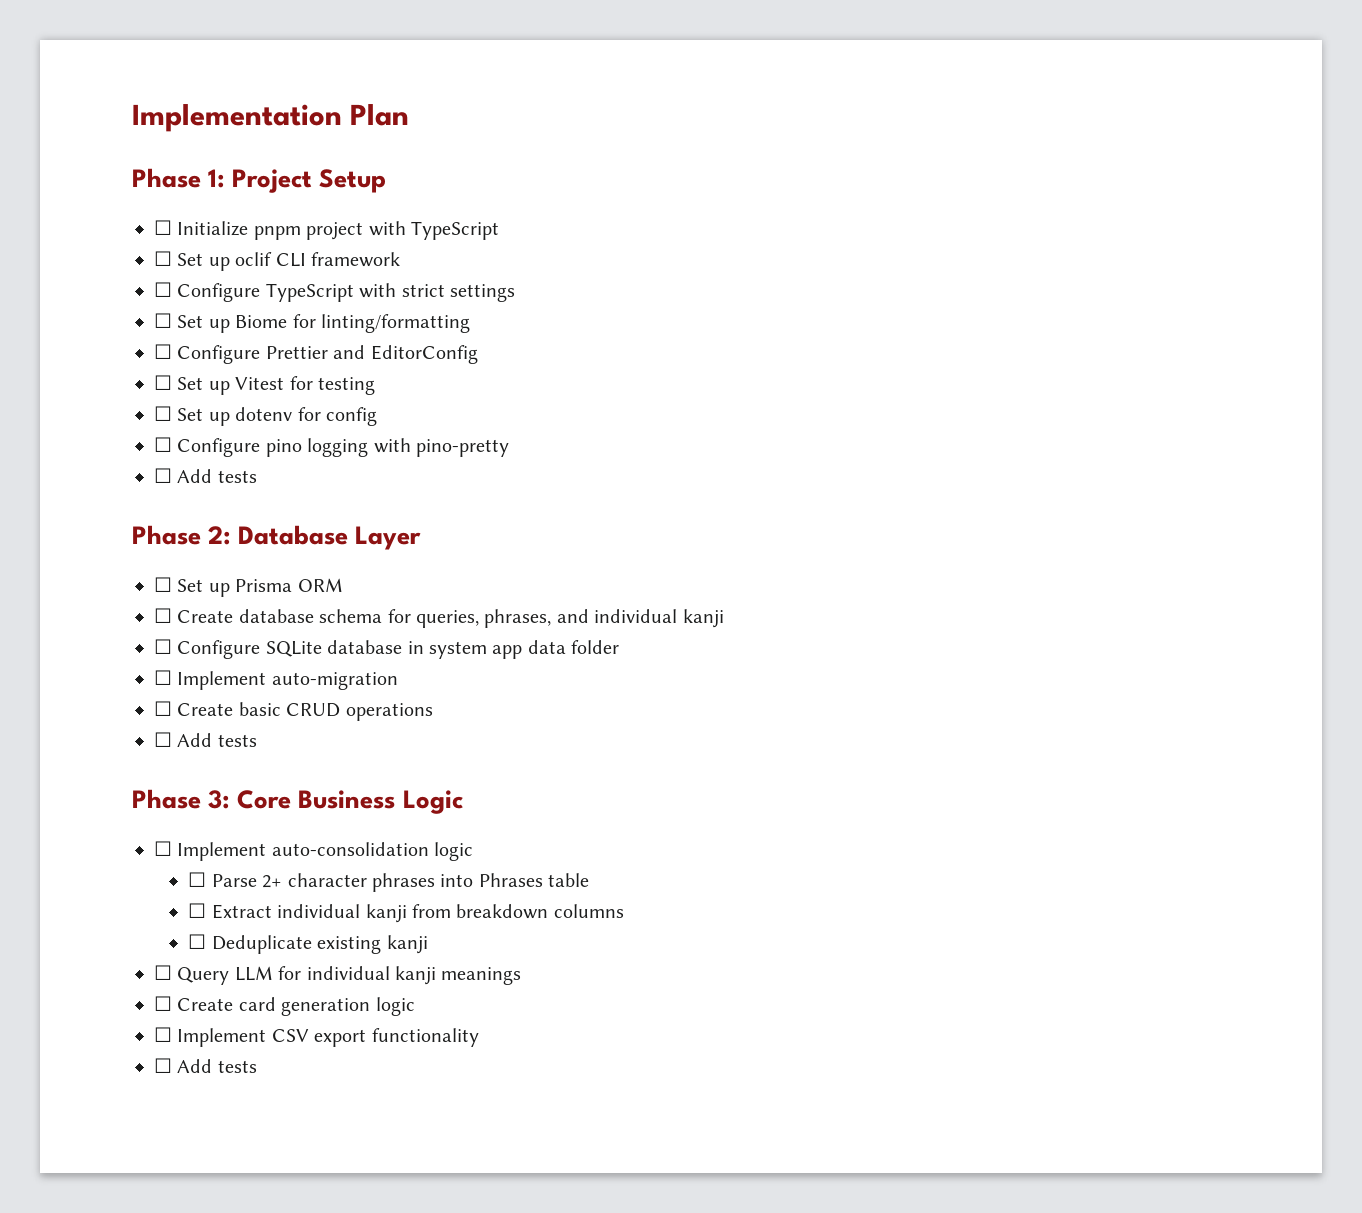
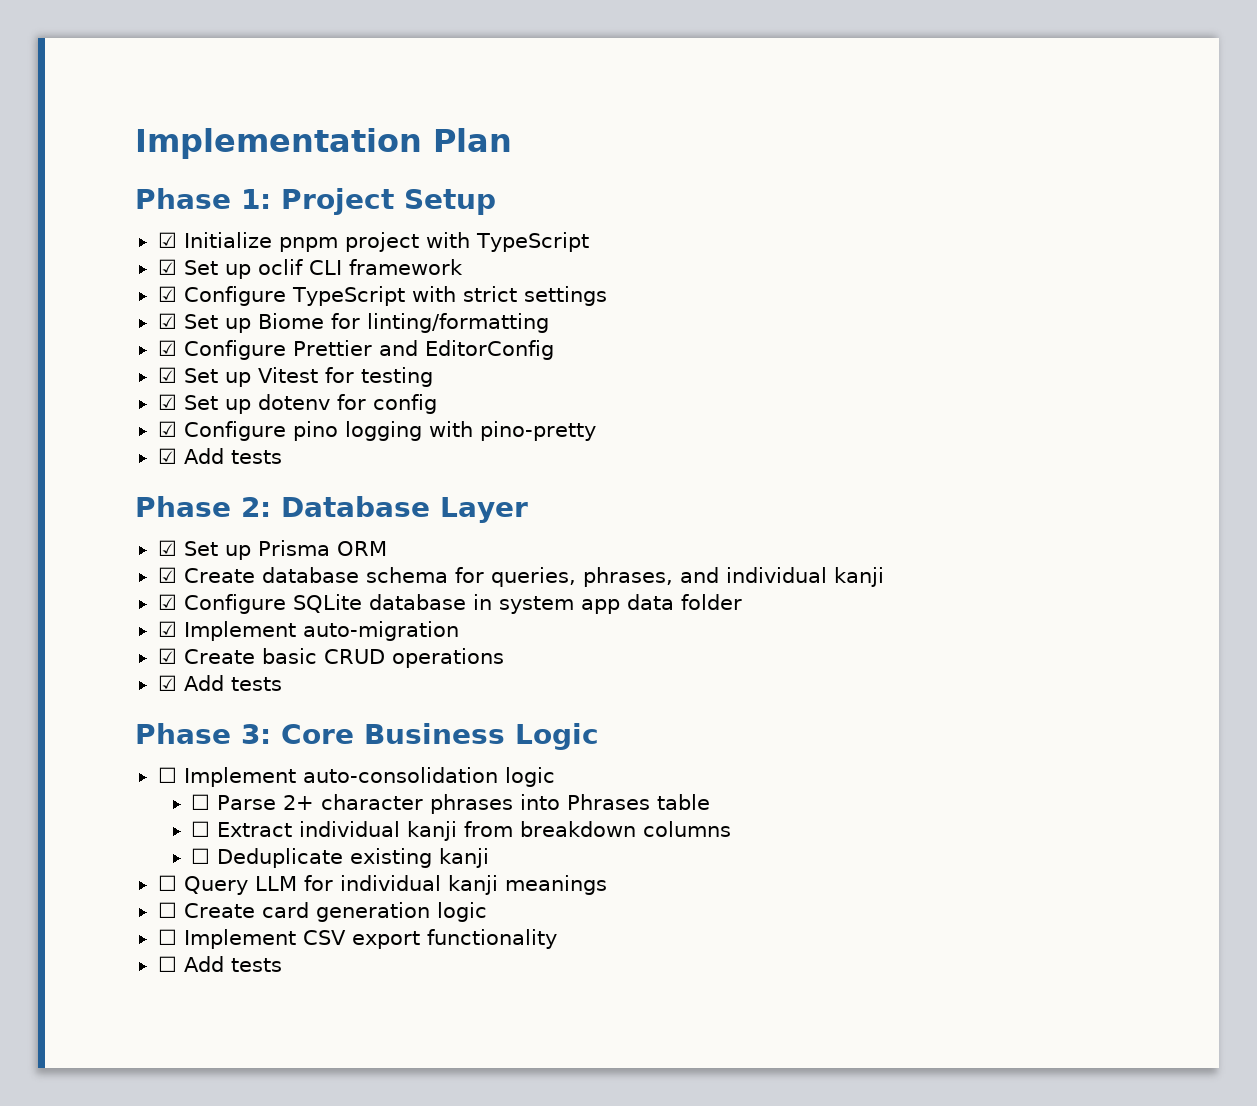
[154,220,172,235] ☐ -> [157,232,177,248] ☑
[154,251,172,266] ☐ -> [157,259,177,275] ☑
[154,282,172,297] ☐ -> [157,286,177,302] ☑
[154,313,172,328] ☐ -> [157,313,177,329] ☑
[154,344,172,359] ☐ -> [157,340,177,356] ☑
[154,375,172,390] ☐ -> [157,367,177,383] ☑
[154,406,172,421] ☐ -> [157,394,177,410] ☑
[154,437,172,452] ☐ -> [157,421,177,437] ☑
[154,468,172,483] ☐ -> [157,448,177,464] ☑
[154,577,172,592] ☐ -> [157,540,177,556] ☑
[154,608,172,623] ☐ -> [157,567,177,583] ☑
[154,639,172,654] ☐ -> [157,594,177,610] ☑
[154,670,172,685] ☐ -> [157,621,177,637] ☑
[154,701,172,716] ☐ -> [157,648,177,664] ☑
[154,732,172,747] ☐ -> [157,675,177,691] ☑

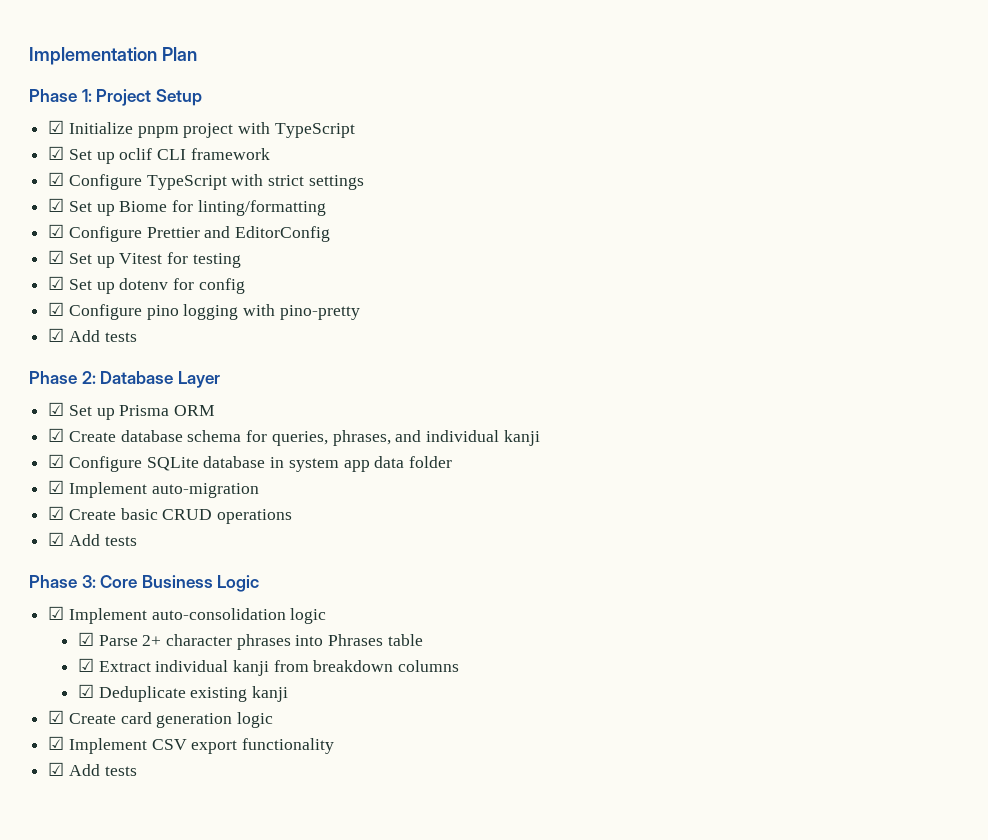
[157,767,177,783] ☐ -> [48,606,65,620] ☑
[191,794,211,810] ☐ -> [77,632,94,646] ☑
[191,821,211,837] ☐ -> [77,658,94,672] ☑
[191,848,211,864] ☐ -> [77,684,94,698] ☑
[157,875,607,895] [157,902,177,918] ☐ Query LLM for individual kanji meanings // ☐ -> [48,710,65,724] ☑
[157,929,177,945] ☐ -> [48,736,65,750] ☑
[157,956,177,972] ☐ -> [48,762,65,776] ☑

